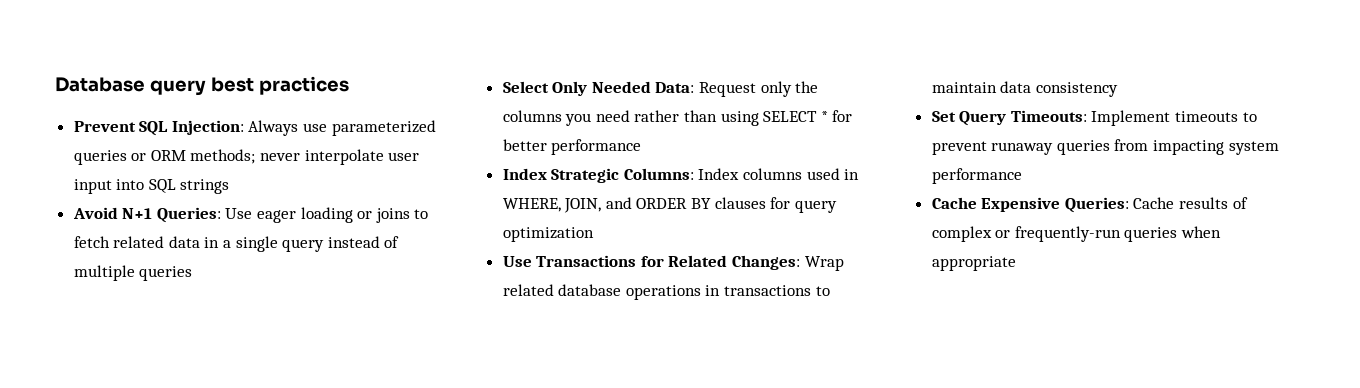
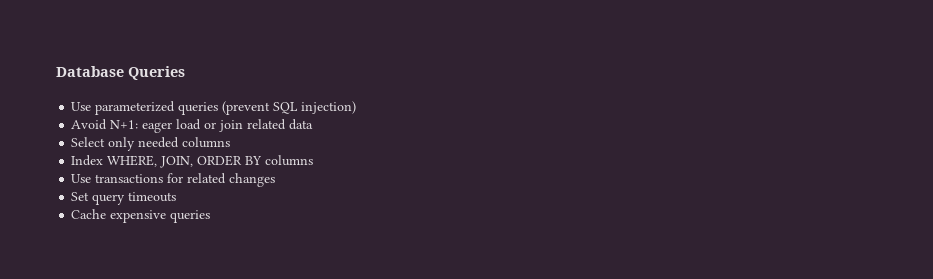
[149,76,349,96] [73,120,436,136] [73,149,420,165] [73,179,230,194] [72,207,429,223] [73,236,400,252] [73,265,193,281] [502,81,819,97] [502,110,853,126] [502,139,642,155] [502,168,860,183] query best practices // Prevent SQL Injection: Always use parameterized queries or ORM methods; never interpolate user input into SQL strings // Avoid N+1 Queries: Use eager loading or joins to fetch related data in a single query instead of multiple queries // Select Only Needed Data: Request only the columns you need rather than using SELECT * for better performance // Index Strategic Columns: Index columns used in -> [128,66,185,80] [71,101,357,115] [71,119,314,133] [71,137,231,151] [71,155,104,166] Queries // Use parameterized queries (prevent SQL injection) // Avoid N+1: eager load or join related data // Select only needed columns // Index
[605,197,632,209] and -> (194, 162) none
[714,197,837,213] [502,227,594,242] [502,255,844,271] [502,284,830,300] [931,81,1118,97] [931,110,1257,126] [931,139,1279,155] [931,168,1022,184] [931,197,1248,213] [931,226,1222,242] [931,256,1016,271] clauses for query optimization // Use Transactions for Related Changes: Wrap related database operations in transactions to maintain data consistency // Set Query Timeouts: Implement timeouts to prevent runaway queries from impacting system performance // Cache Expensive Queries: Cache results of complex or frequently-run queries when appropriate -> [265,155,314,166] [71,173,276,187] [71,192,177,205] [71,209,211,223] columns // Use transactions for related changes // Set query timeouts // Cache expensive queries

